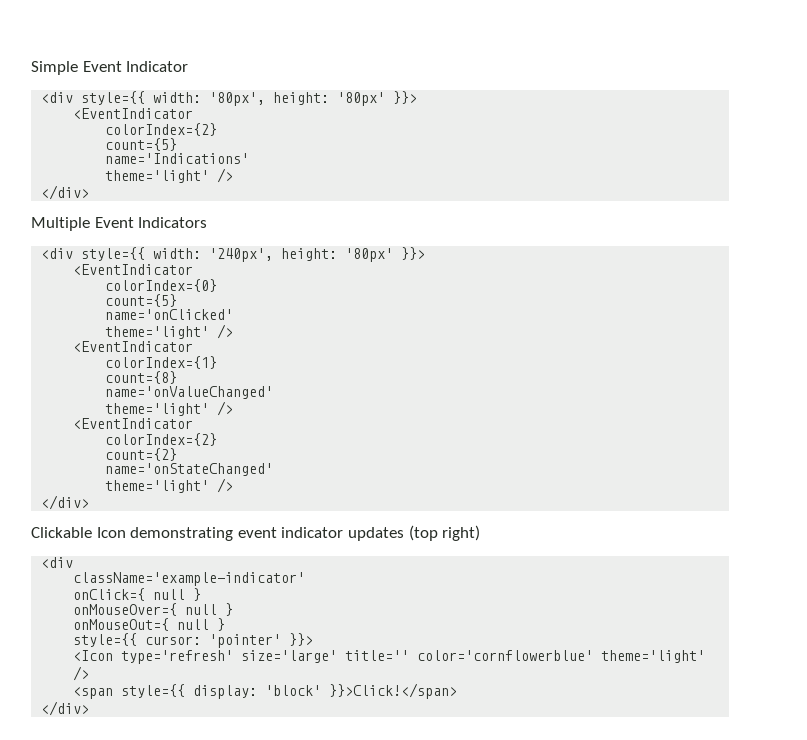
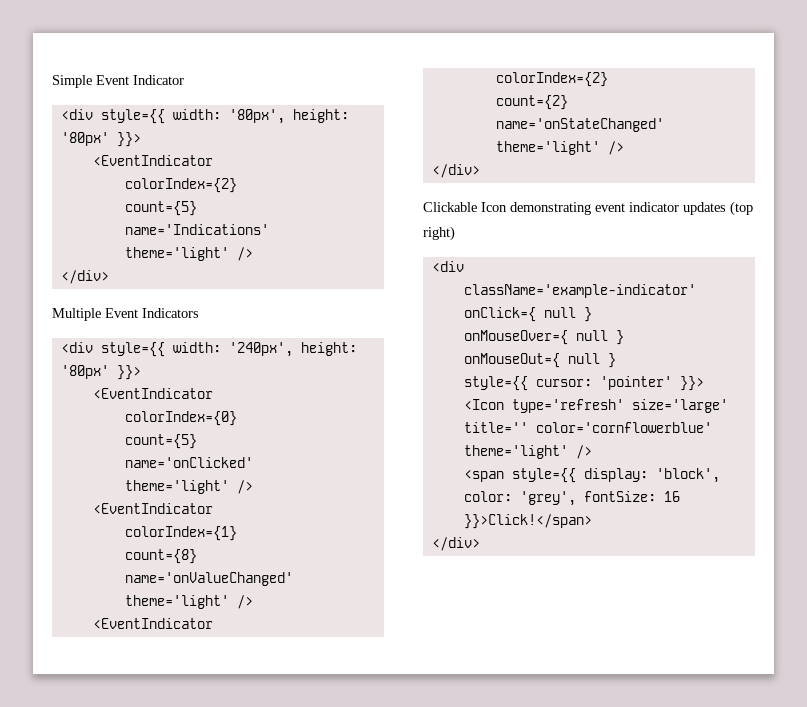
[265,685,322,696] 'block' -> [655,468,720,483] [463,491,680,506] 'block', color: 'grey', fontSize: 16

